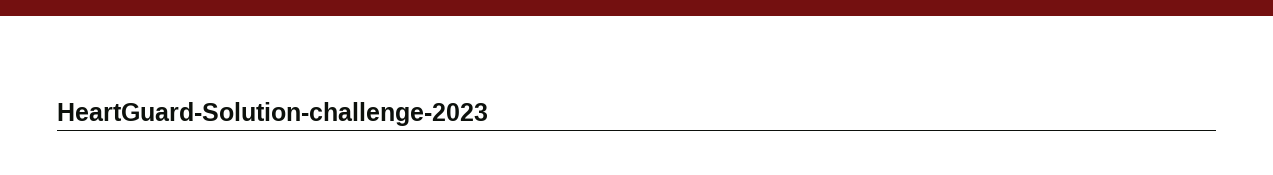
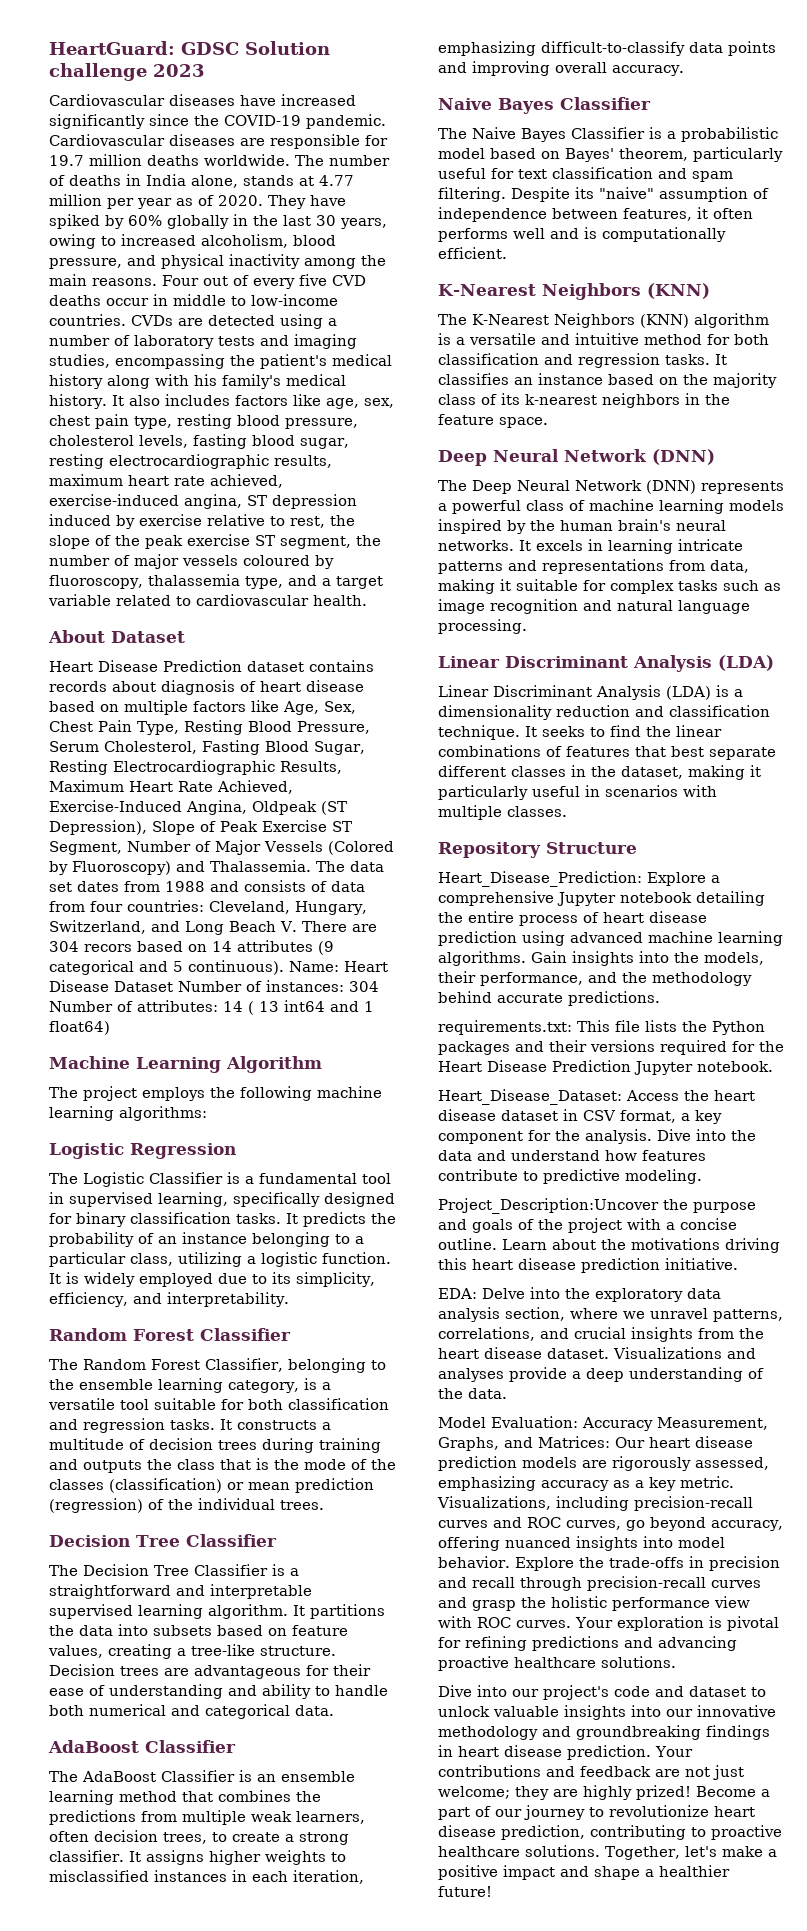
[57,102,488,126] HeartGuard-Solution-challenge-2023 -> [49,41,330,55] [49,63,205,81] [49,94,356,106] [49,114,386,129] [49,134,388,149] [49,154,390,166] [49,174,354,188] [49,194,346,209] [49,214,387,229] [49,234,336,249] [49,254,386,269] [49,274,366,289] [49,294,338,306] [49,314,337,329] [49,334,357,349] [49,354,392,369] [49,374,346,389] [49,394,394,409] [49,414,358,429] [49,434,349,449] [49,454,332,469] [49,474,283,488] [49,494,357,509] [49,514,355,529] [49,534,381,549] [49,554,334,569] [49,574,383,589] [48,594,367,606] [48,630,185,643] [49,660,374,672] [49,680,364,695] [49,700,356,715] [49,720,370,735] [49,740,365,755] [49,760,342,775] [49,780,293,794] [49,800,347,815] [49,820,352,835] [49,840,394,855] [49,860,384,875] [49,880,365,892] [49,900,367,915] [49,920,377,935] [49,940,334,955] [49,960,388,975] [49,980,379,992] [49,1000,374,1015] [49,1021,110,1035] [49,1056,322,1073] [49,1086,382,1101] [49,1106,207,1121] [49,1143,236,1159] [49,1172,391,1187] [49,1192,395,1207] [49,1212,396,1227] [49,1232,364,1247] [49,1252,391,1267] [49,1272,375,1287] [49,1292,289,1307] [49,1328,291,1341] [49,1358,386,1373] [49,1378,331,1393] [48,1398,389,1410] [49,1418,331,1433] [49,1438,381,1453] [49,1458,396,1473] [49,1478,374,1493] [49,1498,324,1513] [49,1534,277,1547] [49,1564,299,1576] [49,1584,312,1599] [49,1604,385,1619] [49,1624,348,1636] [48,1644,336,1659] [49,1664,371,1679] [49,1684,388,1699] [49,1704,334,1719] [48,1740,236,1753] [49,1770,355,1782] [49,1790,321,1805] [49,1810,365,1825] [49,1830,349,1845] [49,1850,346,1865] [49,1870,364,1884] [438,41,776,56] [438,61,684,76] [438,97,651,114] [438,127,778,142] [438,147,783,162] [438,167,733,182] [438,187,769,202] [438,207,753,222] [438,227,726,242] [438,247,507,259] [438,283,710,300] [438,313,769,328] [438,333,769,345] [438,353,727,368] [438,373,777,388] [438,393,730,408] [438,414,548,428] [438,449,715,466] [438,480,784,494] [438,499,784,514] [438,519,726,534] [438,539,743,554] [438,559,749,574] [438,579,781,594] [438,599,750,614] [438,619,527,634] [438,655,774,672] [438,685,743,700] [438,705,770,720] [438,725,722,740] [438,745,776,760] [438,765,761,780] [438,785,717,800] [438,805,567,820] [438,842,637,858] [438,871,720,887] [438,891,765,906] [438,911,707,926] [438,931,783,946] [438,951,764,966] [438,971,752,986] [438,991,660,1006] [438,1020,765,1035] [438,1040,784,1055] [438,1060,773,1075] [438,1089,755,1105] [438,1109,722,1124] [438,1129,756,1144] [438,1150,706,1161] [438,1169,702,1184] [438,1198,756,1214] [438,1218,737,1233] [438,1238,780,1253] [438,1258,738,1273] [438,1287,721,1302] [438,1307,783,1322] [438,1327,764,1342] [438,1347,756,1359] [438,1367,764,1382] [438,1388,507,1399] [438,1416,768,1431] [438,1436,753,1451] [438,1456,769,1471] [438,1476,734,1491] [437,1496,753,1511] [438,1517,783,1531] [438,1536,725,1551] [438,1556,780,1571] [438,1576,761,1591] [438,1596,750,1611] [438,1616,779,1631] [438,1636,737,1651] [438,1656,676,1671] [438,1685,766,1700] [438,1705,776,1720] [438,1725,770,1740] [438,1745,693,1760] [438,1765,744,1780] [438,1785,770,1800] [438,1805,755,1820] [438,1825,782,1840] [438,1845,777,1860] [438,1865,730,1880] [438,1886,492,1897] HeartGuard: GDSC Solution challenge 2023 // Cardiovascular diseases have increased significantly since the COVID-19 pandemic. Cardiovascular diseases are responsible for 19.7 million deaths worldwide. The number of deaths in India alone, stands at 4.77 million per year as of 2020. They have spiked by 60% globally in the last 30 years, owing to increased alcoholism, blood pressure, and physical inactivity among the main reasons. Four out of every five CVD deaths occur in middle to low-income countries. CVDs are detected using a number of laboratory tests and imaging studies, encompassing the patient's medical history along with his family's medical history. It also includes factors like age, sex, chest pain type, resting blood pressure, cholesterol levels, fasting blood sugar, resting electrocardiographic results, maximum heart rate achieved, exercise-induced angina, ST depression induced by exercise relative to rest, the slope of the peak exercise ST segment, the number of major vessels coloured by fluoroscopy, thalassemia type, and a target variable related to cardiovascular health. // About Dataset // Heart Disease Prediction dataset contains records about diagnosis of heart disease based on multiple factors like Age, Sex, Chest Pain Type, Resting Blood Pressure, Serum Cholesterol, Fasting Blood Sugar, Resting Electrocardiographic Results, Maximum Heart Rate Achieved, Exercise-Induced Angina, Oldpeak (ST Depression), Slope of Peak Exercise ST Segment, Number of Major Vessels (Colored by Fluoroscopy) and Thalassemia. The data set dates from 1988 and consists of data from four countries: Cleveland, Hungary, Switzerland, and Long Beach V. There are 304 recors based on 14 attributes (9 categorical and 5 continuous). Name: Heart Disease Dataset Number of instances: 304 Number of attributes: 14 ( 13 int64 and 1 float64) // Machine Learning Algorithm // The project employs the following machine learning algorithms: // Logistic Regression // The Logistic Classifier is a fundamental tool in supervised learning, specifically designed for binary classification tasks. It predicts the probability of an instance belonging to a particular class, utilizing a logistic function. It is widely employed due to its simplicity, efficiency, and interpretability. // Random Forest Classifier // The Random Forest Classifier, belonging to the ensemble learning category, is a versatile tool suitable for both classification and regression tasks. It constructs a multitude of decision trees during training and outputs the class that is the mode of the classes (classification) or mean prediction (regression) of the individual trees. // Decision Tree Classifier // The Decision Tree Classifier is a straightforward and interpretable supervised learning algorithm. It partitions the data into subsets based on feature values, creating a tree-like structure. Decision trees are advantageous for their ease of understanding and ability to handle both numerical and categorical data. // AdaBoost Classifier // The AdaBoost Classifier is an ensemble learning method that combines the predictions from multiple weak learners, often decision trees, to create a strong classifier. It assigns higher weights to misclassified instances in each iteration, emphasizing difficult-to-classify data points and improving overall accuracy. // Naive Bayes Classifier // The Naive Bayes Classifier is a probabilistic model based on Bayes' theorem, particularly useful for text classification and spam filtering. Despite its "naive" assumption of independence between features, it often performs well and is computationally efficient. // K-Nearest Neighbors (KNN) // The K-Nearest Neighbors (KNN) algorithm is a versatile and intuitive method for both classification and regression tasks. It classifies an instance based on the majority class of its k-nearest neighbors in the feature space. // Deep Neural Network (DNN) // The Deep Neural Network (DNN) represents a powerful class of machine learning models inspired by the human brain's neural networks. It excels in learning intricate patterns and representations from data, making it suitable for complex tasks such as image recognition and natural language processing. // Linear Discriminant Analysis (LDA) // Linear Discriminant Analysis (LDA) is a dimensionality reduction and classification technique. It seeks to find the linear combinations of features that best separate different classes in the dataset, making it particularly useful in scenarios with multiple classes. // Repository Structure // Heart_Disease_Prediction: Explore a comprehensive Jupyter notebook detailing the entire process of heart disease prediction using advanced machine learning algorithms. Gain insights into the models, their performance, and the methodology behind accurate predictions. // requirements.txt: This file lists the Python packages and their versions required for the Heart Disease Prediction Jupyter notebook. // Heart_Disease_Dataset: Access the heart disease dataset in CSV format, a key component for the analysis. Dive into the data and understand how features contribute to predictive modeling. // Project_Description:Uncover the purpose and goals of the project with a concise outline. Learn about the motivations driving this heart disease prediction initiative. // EDA: Delve into the exploratory data analysis section, where we unravel patterns, correlations, and crucial insights from the heart disease dataset. Visualizations and analyses provide a deep understanding of the data. // Model Evaluation: Accuracy Measurement, Graphs, and Matrices: Our heart disease prediction models are rigorously assessed, emphasizing accuracy as a key metric. Visualizations, including precision-recall curves and ROC curves, go beyond accuracy, offering nuanced insights into model behavior. Explore the trade-offs in precision and recall through precision-recall curves and grasp the holistic performance view with ROC curves. Your exploration is pivotal for refining predictions and advancing proactive healthcare solutions. // Dive into our project's code and dataset to unlock valuable insights into our innovative methodology and groundbreaking findings in heart disease prediction. Your contributions and feedback are not just welcome; they are highly prized! Become a part of our journey to revolutionize heart disease prediction, contributing to proactive healthcare solutions. Together, let's make a positive impact and shape a healthier future!

